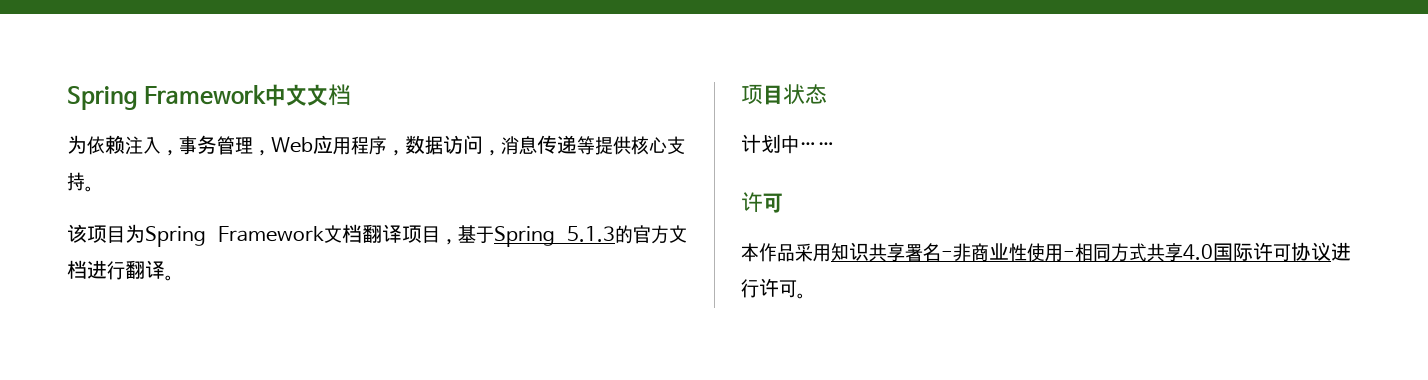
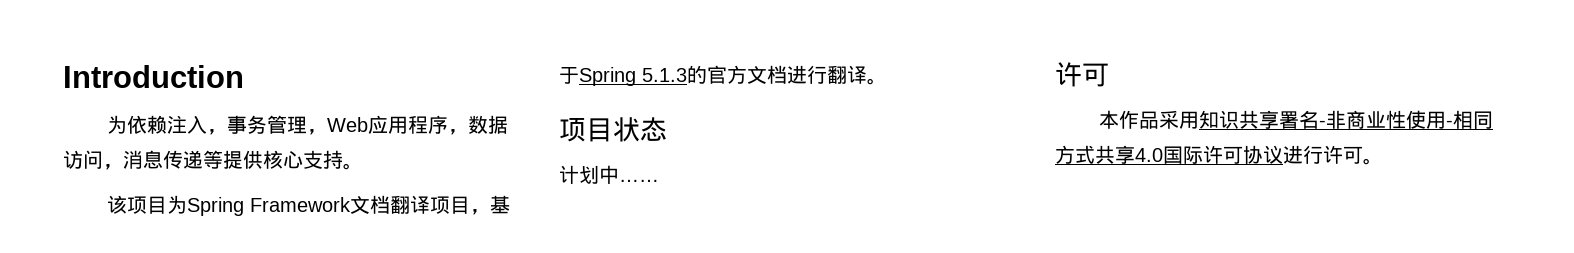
[67,84,352,110] Spring Framework中文文档 -> [63,65,244,88] Introduction

